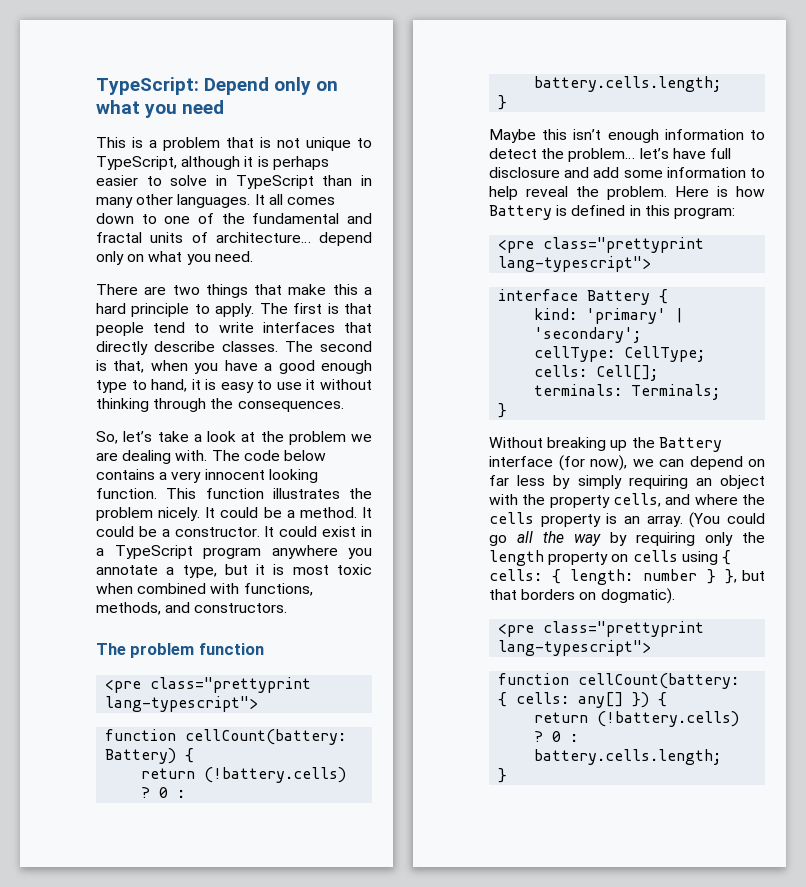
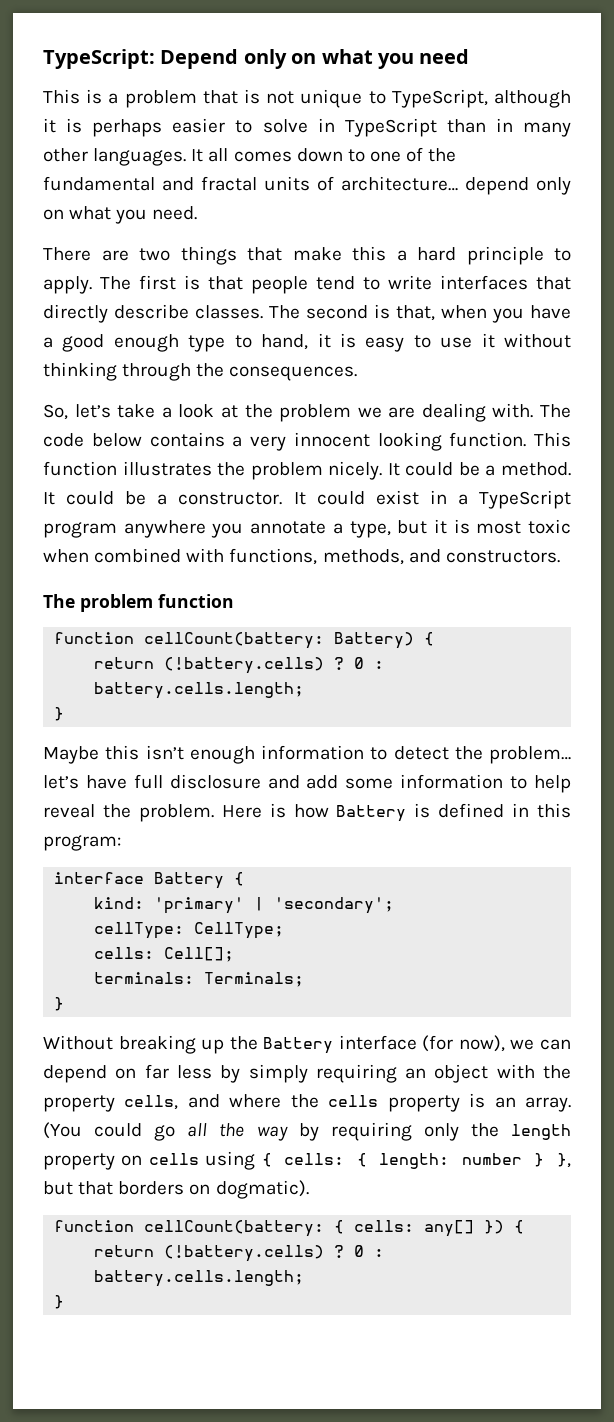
[105,677,312,693] [105,696,259,712] // <pre class="prettyprint lang-typescript"> -> (234, 601) none
[498,237,705,253] [498,256,652,272] // <pre class="prettyprint lang-typescript"> -> (121, 843) none
[498,621,705,637] [498,640,652,656] // <pre class="prettyprint lang-typescript"> -> (309, 1189) none

